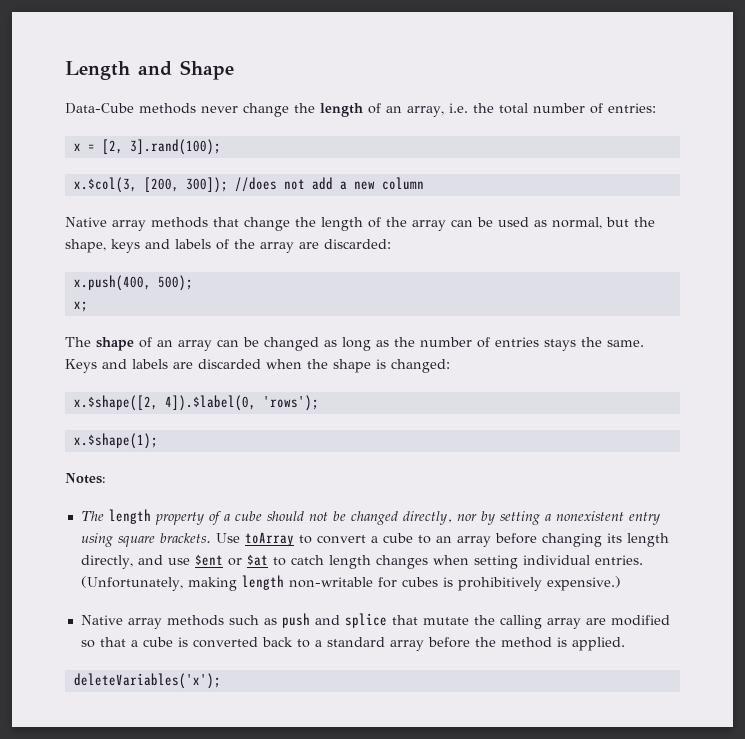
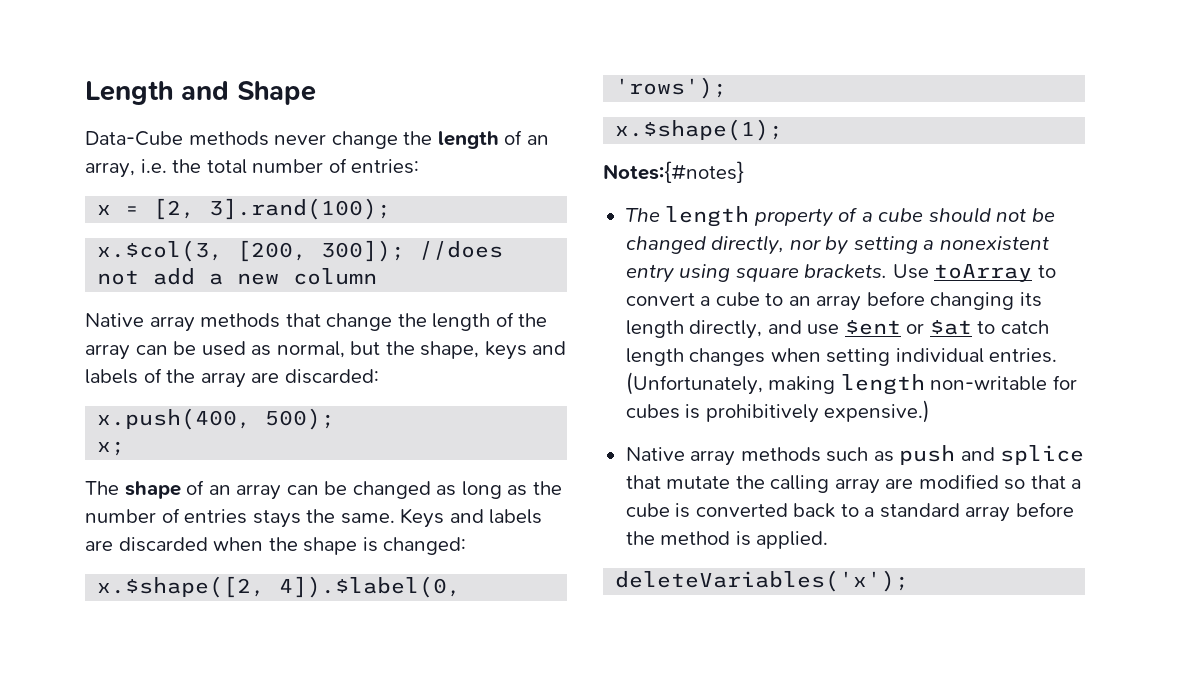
[65,473,106,484] Notes: -> [603,161,744,183] Notes:{#notes}

